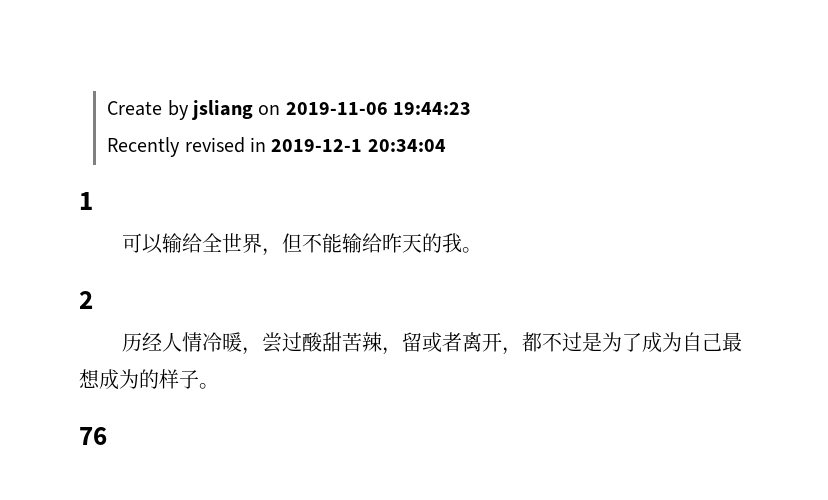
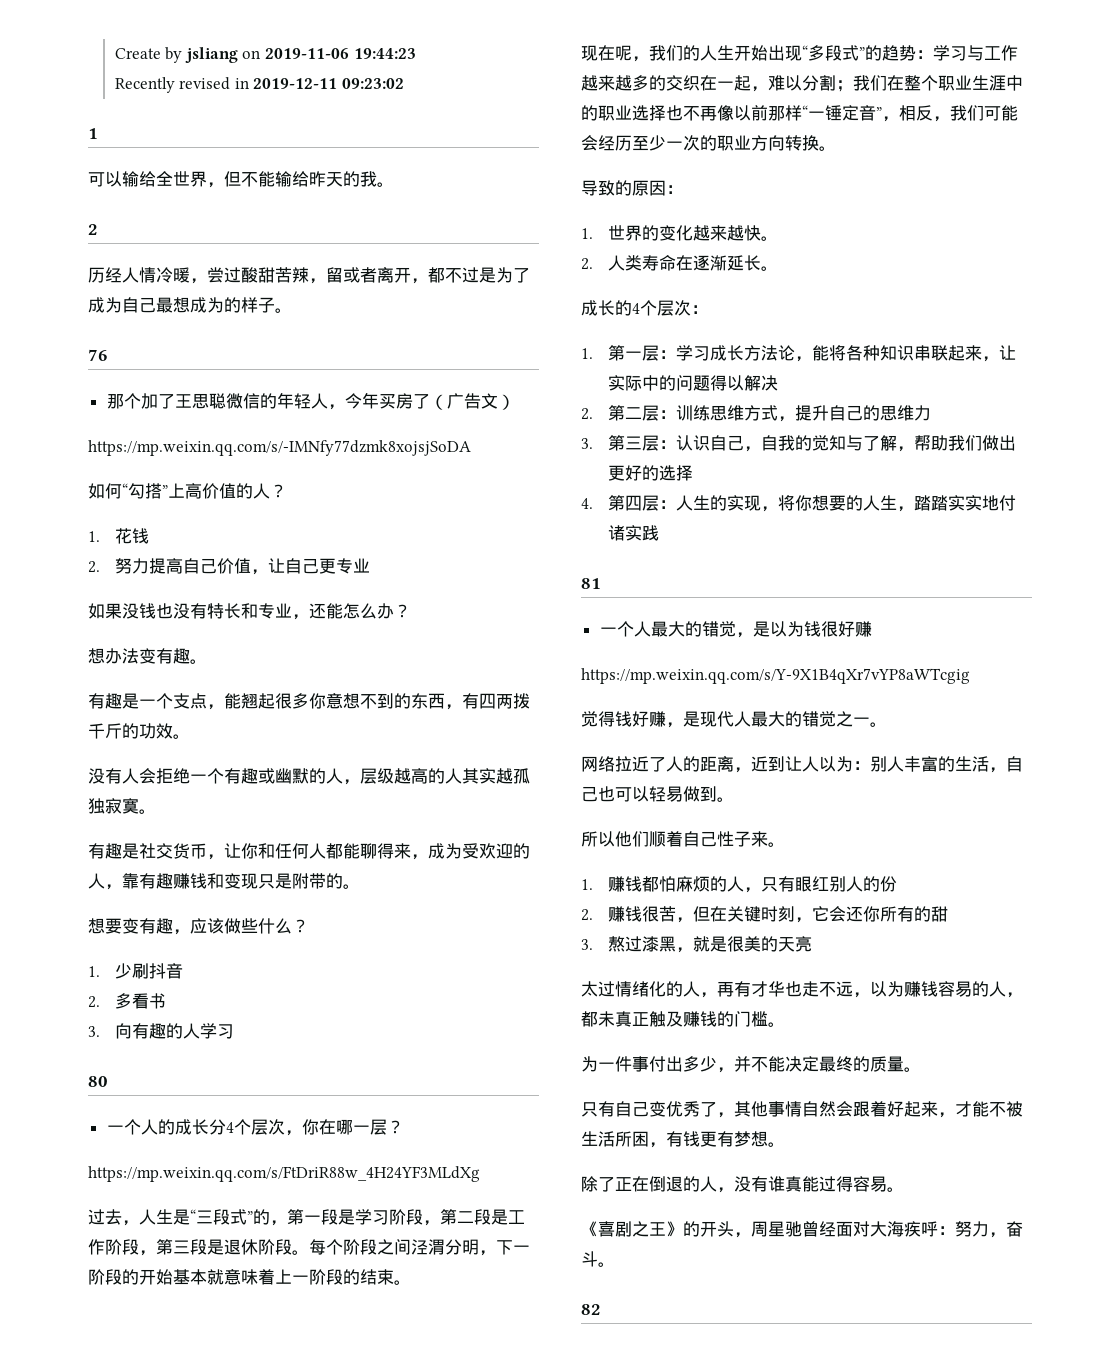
[271,139,446,152] 2019-12-1 20:34:04 -> [253,78,405,89] 2019-12-11 09:23:02
(107, 436) none -> [106,392,515,410] [88,440,471,456] [88,483,287,499] [88,528,149,544] [88,558,370,575] [88,603,411,620] [88,648,207,664] [88,693,530,710] [88,723,190,739] [88,768,530,785] [88,798,156,814] [88,843,530,860] [88,873,360,890] [88,918,309,935] [88,963,183,979] [88,993,166,1009] [88,1023,234,1039] [88,1076,108,1087] [106,1119,404,1136] [88,1166,480,1182] [88,1209,525,1226] [88,1239,530,1256] [88,1269,411,1285] [581,45,1018,62] [581,75,1023,92] [581,105,1018,122] [581,135,836,151] [581,180,683,196] [581,225,778,241] [581,255,778,271] [581,300,708,316] [581,345,1016,362] [607,375,778,391] [581,405,931,422] [581,435,1016,452] [607,465,693,481] [581,495,1016,512] [607,525,659,541] [581,578,601,589] [599,621,872,638] [581,668,970,684] [581,711,887,728] [581,756,1023,773] [581,786,734,802] [581,831,785,847] [581,876,897,893] [581,906,948,923] [581,936,812,953] [581,981,1023,998] [581,1011,785,1027] [581,1056,921,1073] [581,1101,1023,1118] [581,1131,785,1148] [581,1176,904,1193] [581,1221,1023,1238] [581,1251,615,1267] [581,1304,601,1315] // 那个加了王思聪微信的年轻人，今年买房了（广告文） // https://mp.weixin.qq.com/s/-IMNfy77dzmk8xojsjSoDA // 如何“勾搭”上高价值的人？ // 1.花钱 // 2.努力提高自己价值，让自己更专业 // 如果没钱也没有特长和专业，还能怎么办？ // 想办法变有趣。 // 有趣是一个支点，能翘起很多你意想不到的东西，有四两拨千斤的功效。 // 没有人会拒绝一个有趣或幽默的人，层级越高的人其实越孤独寂寞。 // 有趣是社交货币，让你和任何人都能聊得来，成为受欢迎的人，靠有趣赚钱和变现只是附带的。 // 想要变有趣，应该做些什么？ // 1.少刷抖音 // 2.多看书 // 3.向有趣的人学习 // 80 // 一个人的成长分4个层次，你在哪一层？ // https://mp.weixin.qq.com/s/FtDriR88w_4H24YF3MLdXg // 过去，人生是“三段式”的，第一段是学习阶段，第二段是工作阶段，第三段是退休阶段。每个阶段之间泾渭分明，下一阶段的开始基本就意味着上一阶段的结束。 // 现在呢，我们的人生开始出现“多段式”的趋势：学习与工作越来越多的交织在一起，难以分割；我们在整个职业生涯中的职业选择也不再像以前那样“一锤定音”，相反，我们可能会经历至少一次的职业方向转换。 // 导致的原因： // 1.世界的变化越来越快。 // 2.人类寿命在逐渐延长。 // 成长的4个层次： // 1.第一层：学习成长方法论，能将各种知识串联起来，让实际中的问题得以解决 // 2.第二层：训练思维方式，提升自己的思维力 // 3.第三层：认识自己，自我的觉知与了解，帮助我们做出更好的选择 // 4.第四层：人生的实现，将你想要的人生，踏踏实实地付诸实践 // 81 // 一个人最大的错觉，是以为钱很好赚 // https://mp.weixin.qq.com/s/Y-9X1B4qXr7vYP8aWTcgig // 觉得钱好赚，是现代人最大的错觉之一。 // 网络拉近了人的距离，近到让人以为：别人丰富的生活，自己也可以轻易做到。 // 所以他们顺着自己性子来。 // 1.赚钱都怕麻烦的人，只有眼红别人的份 // 2.赚钱很苦，但在关键时刻，它会还你所有的甜 // 3.熬过漆黑，就是很美的天亮 // 太过情绪化的人，再有才华也走不远，以为赚钱容易的人，都未真正触及赚钱的门槛。 // 为一件事付出多少，并不能决定最终的质量。 // 只有自己变优秀了，其他事情自然会跟着好起来，才能不被生活所困，有钱更有梦想。 // 除了正在倒退的人，没有谁真能过得容易。 // 《喜剧之王》的开头，周星驰曾经面对大海疾呼：努力，奋斗。 // 82

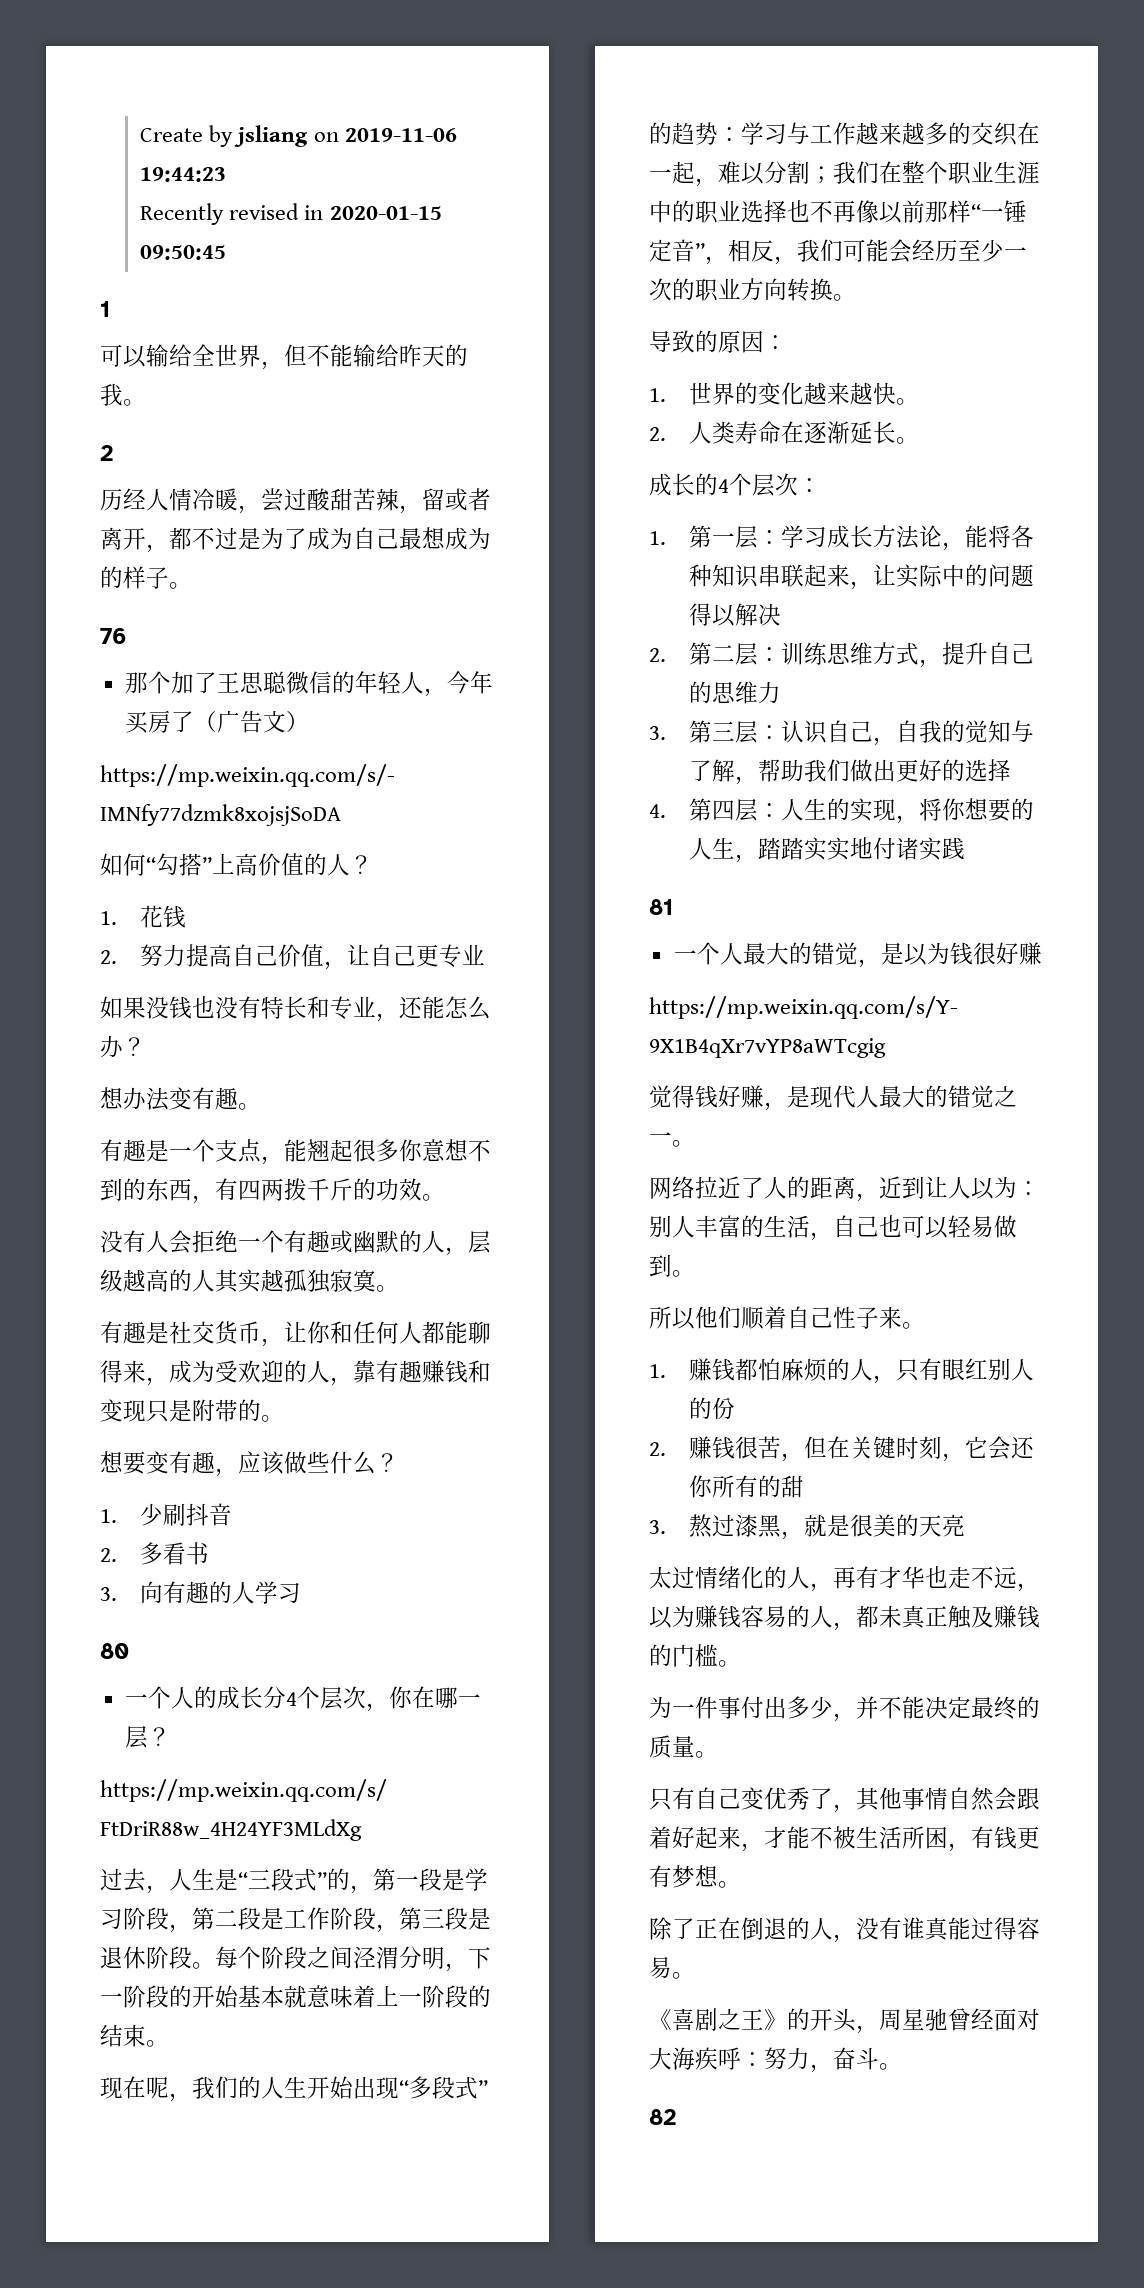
[253,78,405,89] 2019-12-11 09:23:02 -> [329,206,442,220] [140,245,227,260] 2020-01-15 09:50:45

